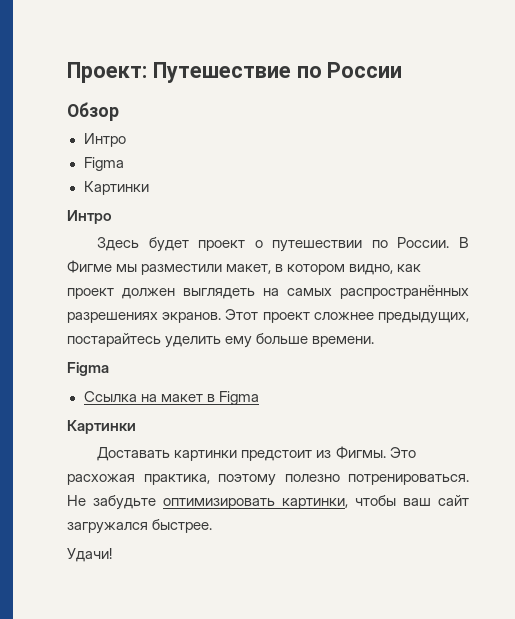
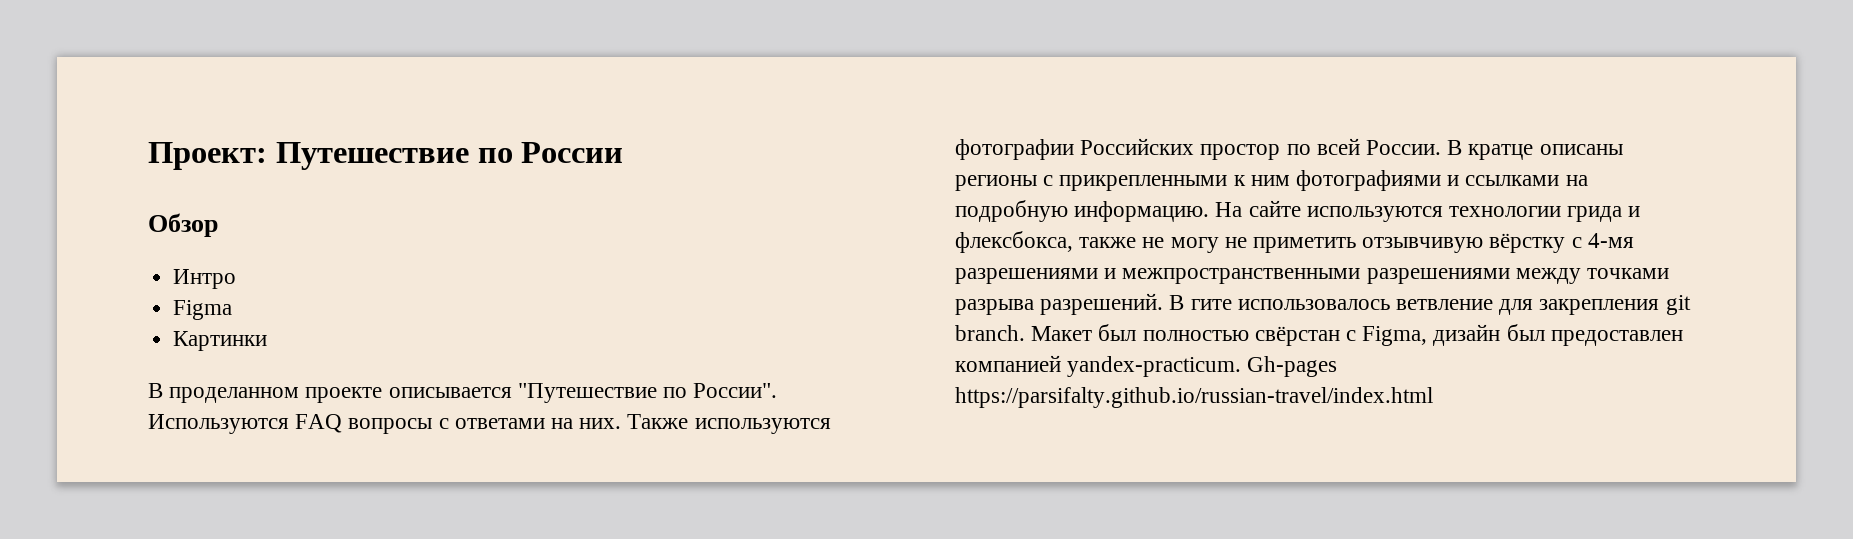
[67,210,112,224] [97,237,470,252] [67,260,422,275] [67,285,469,299] [67,309,469,324] [67,333,375,348] [67,362,109,376] [83,391,259,405] [67,420,136,434] [97,446,416,461] [67,474,469,486] [67,495,469,510] [67,519,213,534] [67,548,112,562] Интро // Здесь будет проект о путешествии по России. В Фигме мы разместили макет, в котором видно, как проект должен выглядеть на самых распространённых разрешениях экранов. Этот проект сложнее предыдущих, постарайтесь уделить ему больше времени. // Figma // Ссылка на макет в Figma // Картинки // Доставать картинки предстоит из Фигмы. Это расхожая практика, поэтому полезно потренироваться. Не забудьте оптимизировать картинки, чтобы ваш сайт загружался быстрее. // Удачи! -> [148,383,778,403] [148,414,831,434] [955,138,1623,160] [955,170,1588,191] [955,200,1641,222] [955,231,1634,253] [955,268,1670,284] [955,293,1691,315] [955,324,1683,346] [955,355,1338,377] [955,387,1433,408] В проделанном проекте описывается "Путешествие по России". Используются FAQ вопросы с ответами на них. Также используются фотографии Российских простор по всей России. В кратце описаны регионы с прикрепленными к ним фотографиями и ссылками на подробную информацию. На сайте используются технологии грида и флексбокса, также не могу не приметить отзывчивую вёрстку с 4-мя разрешениями и межпространственными разрешениями между точками разрыва разрешений. В гите использовалось ветвление для закрепления git branch. Макет был полностью свёрстан с Figma, дизайн был предоставлен компанией yandex-practicum. Gh-pages https://parsifalty.github.io/russian-travel/index.html

